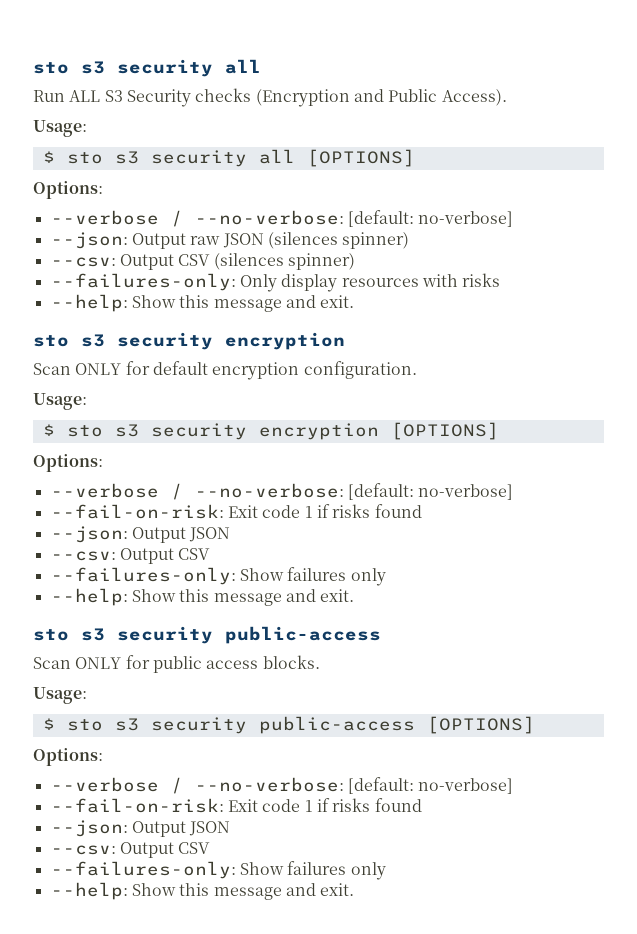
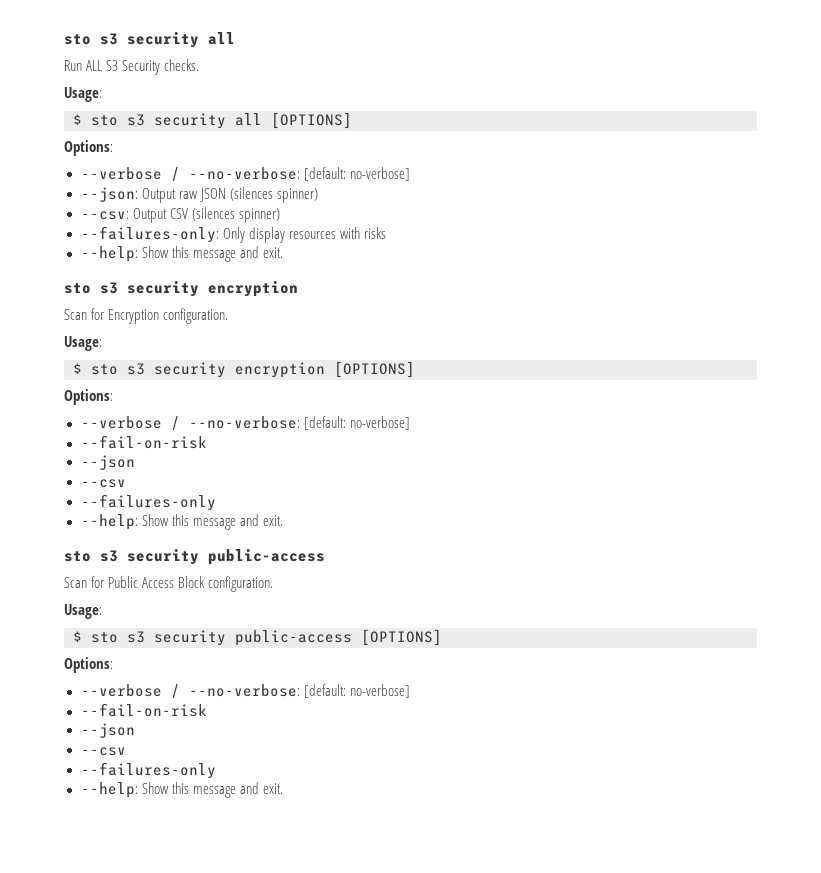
[195,88,507,107] checks (Encryption and Public Access). -> [164,59,200,71] checks.
[75,361,300,380] ONLY for default encryption -> [91,308,160,324] for Encryption
[50,504,422,519] [50,526,231,543] [50,548,211,564] [50,567,386,586] --fail-on-risk: Exit code 1 if risks found // --json: Output JSON // --csv: Output CSV // --failures-only: Show failures only -> [80,435,207,449] [80,455,135,470] [80,479,126,488] [80,494,216,511] --fail-on-risk // --json // --csv // --failures-only
[75,655,320,673] ONLY for public access blocks. -> [91,576,274,592] for Public Access Block configuration.
[50,798,422,813] [50,820,231,837] [50,842,211,858] [50,861,386,880] --fail-on-risk: Exit code 1 if risks found // --json: Output JSON // --csv: Output CSV // --failures-only: Show failures only -> [80,703,207,717] [80,723,135,738] [80,747,126,756] [80,762,216,779] --fail-on-risk // --json // --csv // --failures-only

